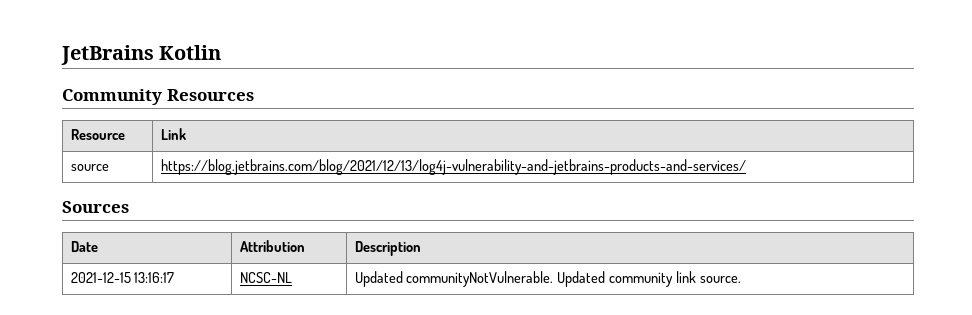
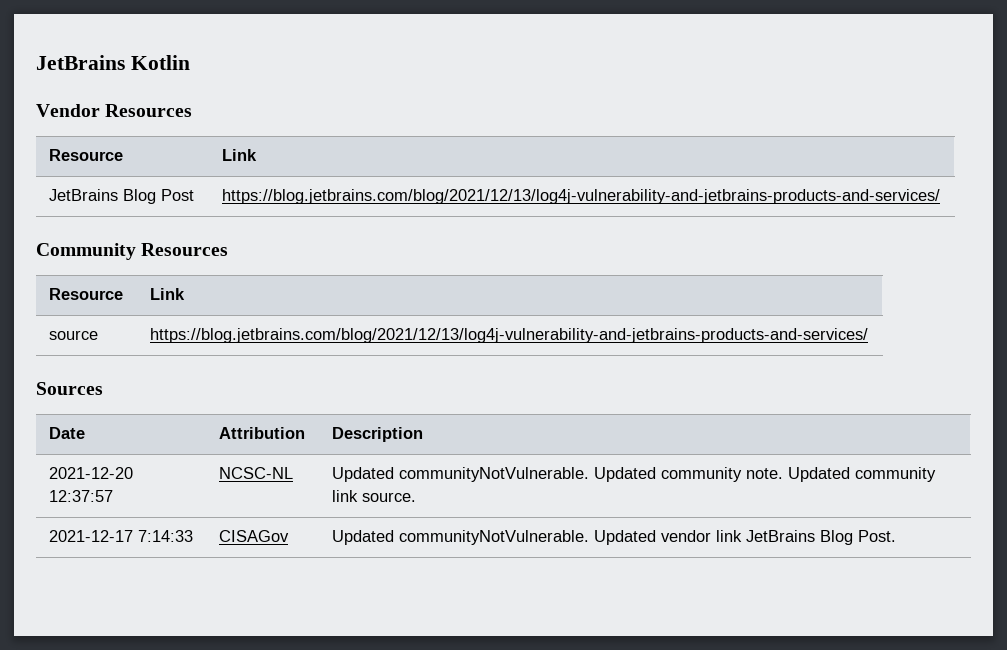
(222, 52) none -> [36,104,193,117] [49,149,124,161] [222,149,258,161] [49,189,195,204] [222,189,941,204] // Vendor Resources // Resource | Link // JetBrains Blog Post | https://blog.jetbrains.com/blog/2021/12/13/log4j-vulnerability-and-jetbrains-products-and-services/
[70,272,175,283] 2021-12-15 13:16:17 -> [49,467,134,479] [49,490,114,502] 2021-12-20 12:37:57
(674, 279) none -> [746,467,937,482] note. Updated community
(742, 279) none -> [49,530,194,542] [219,530,290,542] [332,530,897,545] // 2021-12-17 7:14:33 | CISAGov | Updated communityNotVulnerable. Updated vendor link JetBrains Blog Post.

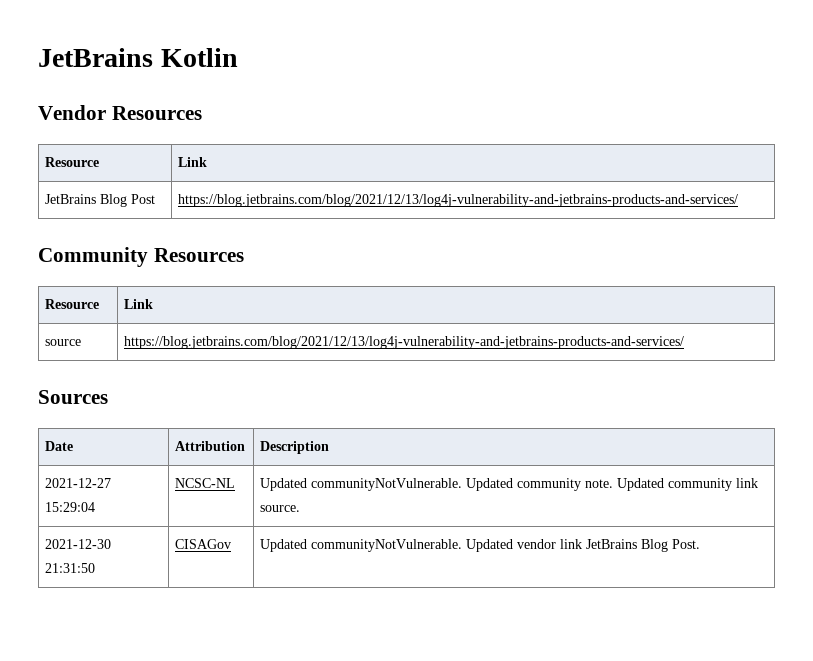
[49,467,134,479] [49,490,114,502] 2021-12-20 12:37:57 -> [45,478,112,488] [45,502,96,512] 2021-12-27 15:29:04
[49,530,194,542] 2021-12-17 7:14:33 -> [45,539,112,549] [45,563,96,573] 2021-12-30 21:31:50

